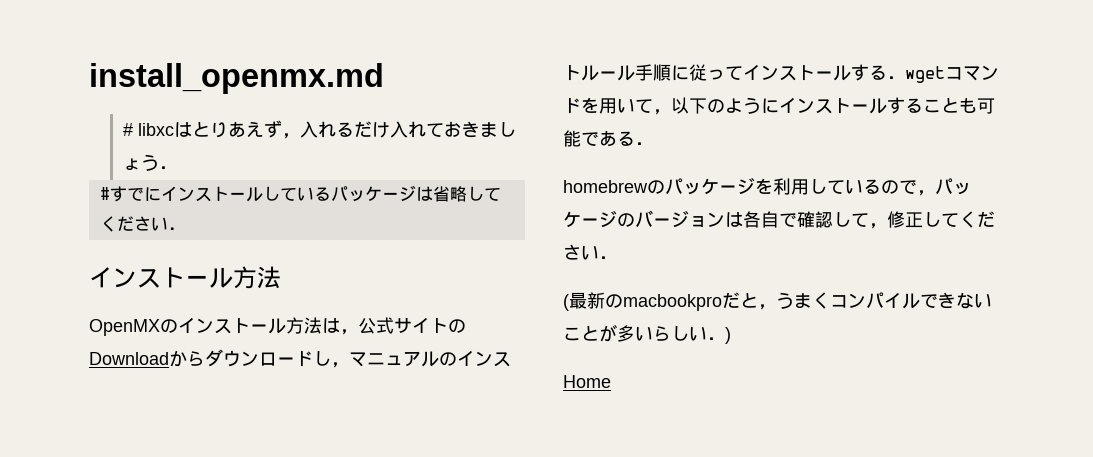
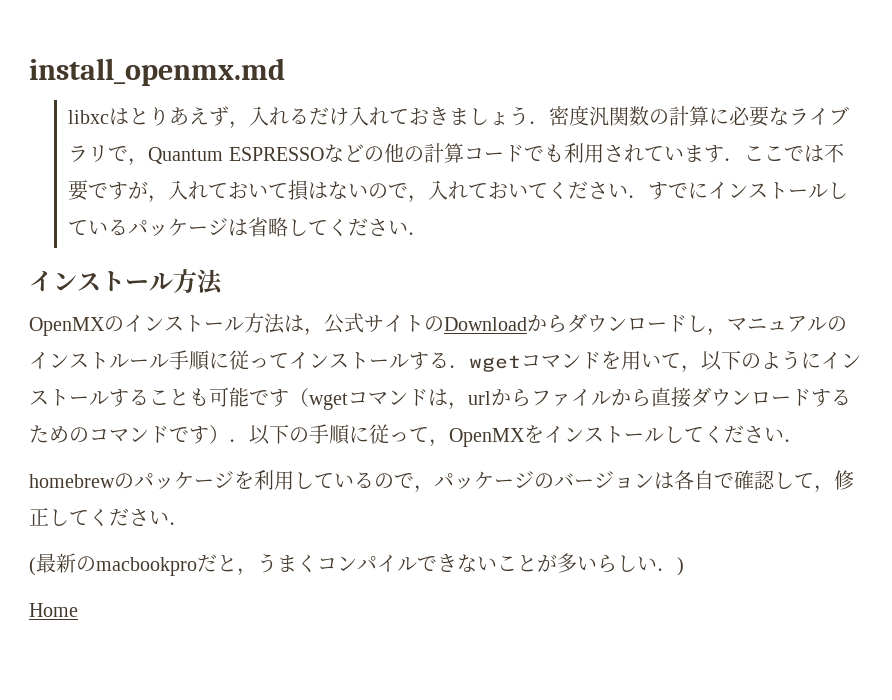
[122,123,133,136] # -> (285, 72) none
[99,187,110,200] // # -> [549,105,850,127] [68,143,844,166] [68,180,649,203] 密度汎関数の計算に必要なライブラリで，Quantum ESPRESSOなどの他の計算コードでも利用されています．ここでは不要ですが，入れておいて損はないので，入れておいてください．
[599,131,635,147] ある -> [269,387,851,410] [29,424,784,447] す（wgetコマンドは，urlからファイルから直接ダウンロードするためのコマンドです）．以下の手順に従って，OpenMXをインストールしてください

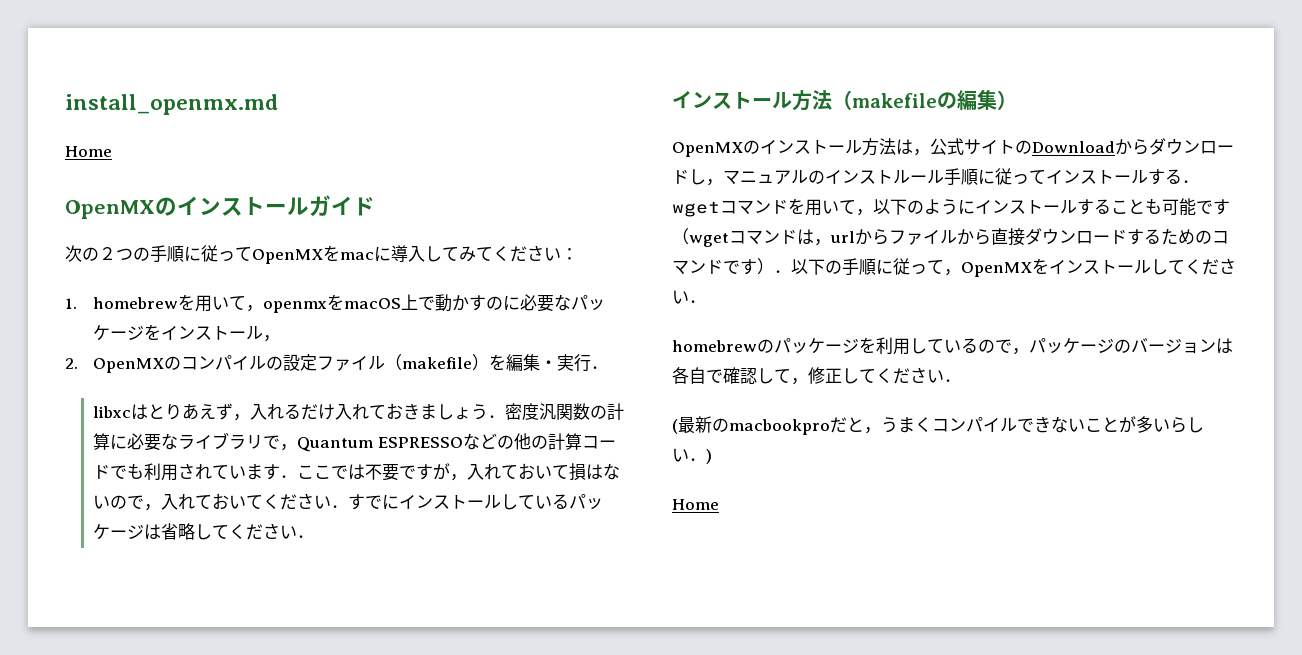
(285, 72) none -> [65,146,112,157] [65,195,375,219] [65,245,578,264] [65,294,606,313] [93,324,281,342] [65,354,609,373] // Home // OpenMXのインストールガイド // 次の２つの手順に従ってOpenMXをmacに導入してみてください： // 1. homebrewを用いて，openmxをmacOS上で動かすのに必要なパッケージをインストール， // 2. OpenMXのコンパイルの設定ファイル（makefile）を編集・実行．
(223, 282) none -> [832,90,1017,110] （makefileの編集）

